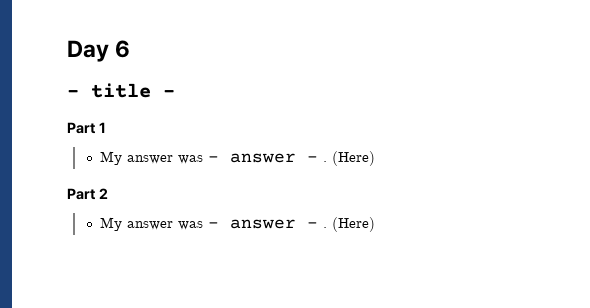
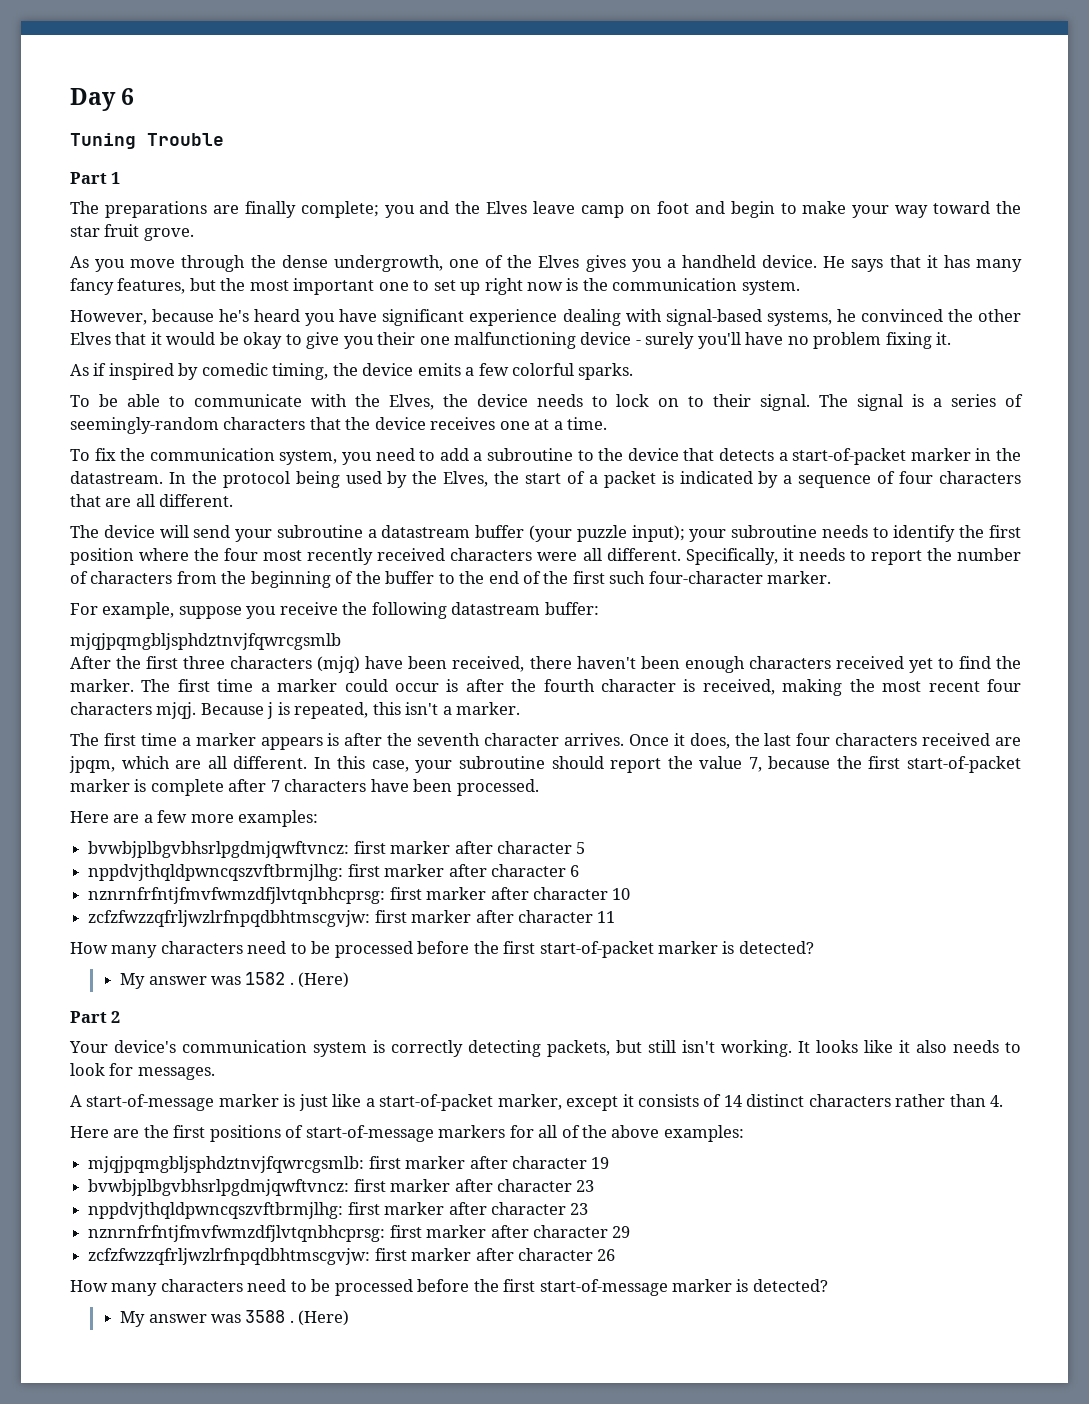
[67,83,175,98] - title - -> [70,133,224,149] Tuning Trouble
[100,151,319,165] // My answer was - answer - -> [70,201,1021,218] [70,224,194,241] [70,255,1022,272] [70,278,800,295] [70,309,1022,326] [70,332,952,349] [70,363,634,380] [70,394,1024,411] [70,417,608,434] [70,448,1022,465] [70,471,1022,488] [70,494,234,507] [70,525,1022,542] [70,548,1021,565] [70,571,832,588] [70,602,599,619] [70,633,341,650] [70,656,1021,673] [70,679,1022,696] [70,702,521,719] [70,733,1021,750] [69,756,1021,773] [70,779,539,796] [70,810,319,827] [88,841,586,858] [88,864,580,881] [88,887,631,904] [88,910,616,927] [70,941,814,958] [120,972,286,989] // The preparations are finally complete; you and the Elves leave camp on foot and begin to make your way toward the star fruit grove. // As you move through the dense undergrowth, one of the Elves gives you a handheld device. He says that it has many fancy features, but the most important one to set up right now is the communication system. // However, because he's heard you have significant experience dealing with signal-based systems, he convinced the other Elves that it would be okay to give you their one malfunctioning device - surely you'll have no problem fixing it. // As if inspired by comedic timing, the device emits a few colorful sparks. // To be able to communicate with the Elves, the device needs to lock on to their signal. The signal is a series of seemingly-random characters that the device receives one at a time. // To fix the communication system, you need to add a subroutine to the device that detects a start-of-packet marker in the datastream. In the protocol being used by the Elves, the start of a packet is indicated by a sequence of four characters that are all different. // The device will send your subroutine a datastream buffer (your puzzle input); your subroutine needs to identify the first position where the four most recently received characters were all different. Specifically, it needs to report the number of characters from the beginning of the buffer to the end of the first such four-character marker. // For example, suppose you receive the following datastream buffer: // mjqjpqmgbljsphdztnvjfqwrcgsmlb // After the first three characters (mjq) have been received, there haven't been enough characters received yet to find the marker. The first time a marker could occur is after the fourth character is received, making the most recent four characters mjqj. Because j is repeated, this isn't a marker. // The first time a marker appears is after the seventh character arrives. Once it does, the last four characters received are jpqm, which are all different. In this case, your subroutine should report the value 7, because the first start-of-packet marker is complete after 7 characters have been processed. // Here are a few more examples: // bvwbjplbgvbhsrlpgdmjqwftvncz: first marker after character 5 // nppdvjthqldpwncqszvftbrmjlhg: first marker after character 6 // nznrnfrfntjfmvfwmzdfjlvtqnbhcprsg: first marker after character 10 // zcfzfwzzqfrljwzlrfnpqdbhtmscgvjw: first marker after character 11 // How many characters need to be processed before the first start-of-packet marker is detected? // My answer was 1582
[100,217,319,231] // My answer was - answer - -> [69,1040,1021,1057] [70,1063,215,1080] [70,1094,1004,1111] [70,1125,744,1142] [88,1156,610,1173] [88,1179,595,1196] [88,1202,589,1219] [88,1225,631,1242] [88,1248,616,1265] [70,1279,828,1296] [120,1310,286,1327] // Your device's communication system is correctly detecting packets, but still isn't working. It looks like it also needs to look for messages. // A start-of-message marker is just like a start-of-packet marker, except it consists of 14 distinct characters rather than 4. // Here are the first positions of start-of-message markers for all of the above examples: // mjqjpqmgbljsphdztnvjfqwrcgsmlb: first marker after character 19 // bvwbjplbgvbhsrlpgdmjqwftvncz: first marker after character 23 // nppdvjthqldpwncqszvftbrmjlhg: first marker after character 23 // nznrnfrfntjfmvfwmzdfjlvtqnbhcprsg: first marker after character 29 // zcfzfwzzqfrljwzlrfnpqdbhtmscgvjw: first marker after character 26 // How many characters need to be processed before the first start-of-message marker is detected? // My answer was 3588

